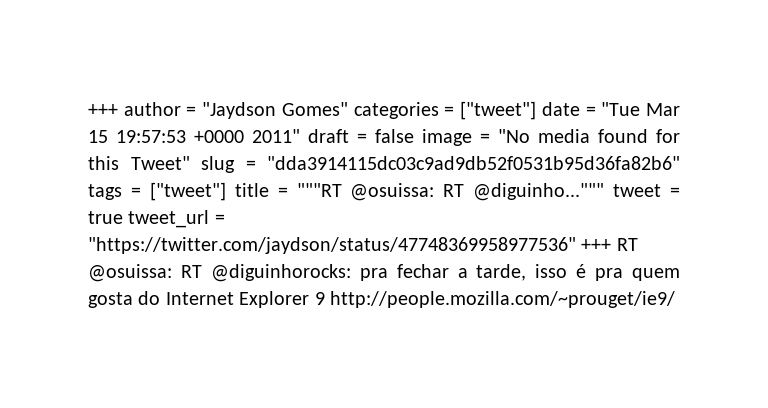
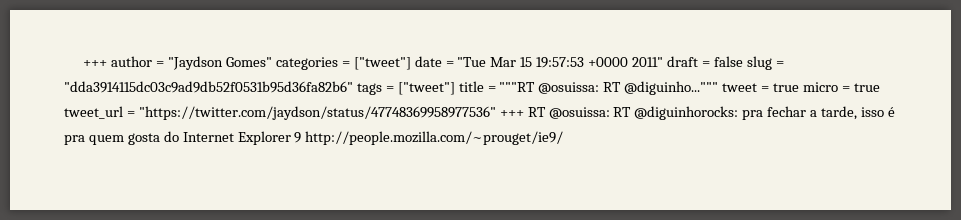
[422,129,680,146] [88,156,190,170] image = "No media found for this Tweet" -> (743, 61) none
(123, 217) none -> [802,82,880,92] micro = true

